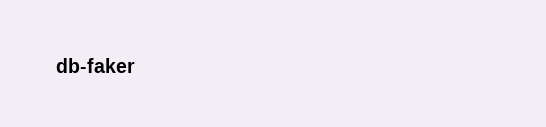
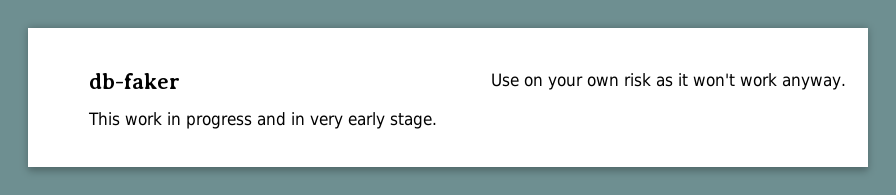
(135, 65) none -> [88,112,437,129] [491,73,846,90] // This work in progress and in very early stage. Use on your own risk as it won't work anyway.

